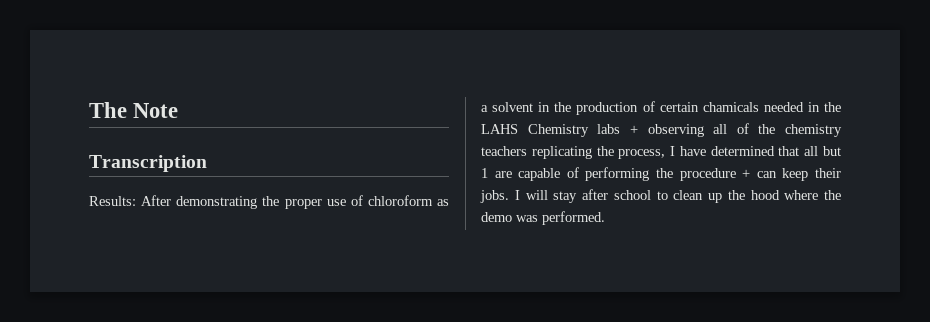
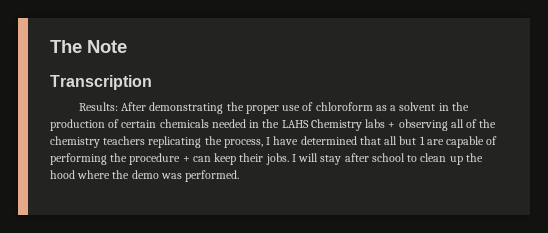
[702,102,759,112] chamicals -> [159,119,209,128] chemicals

